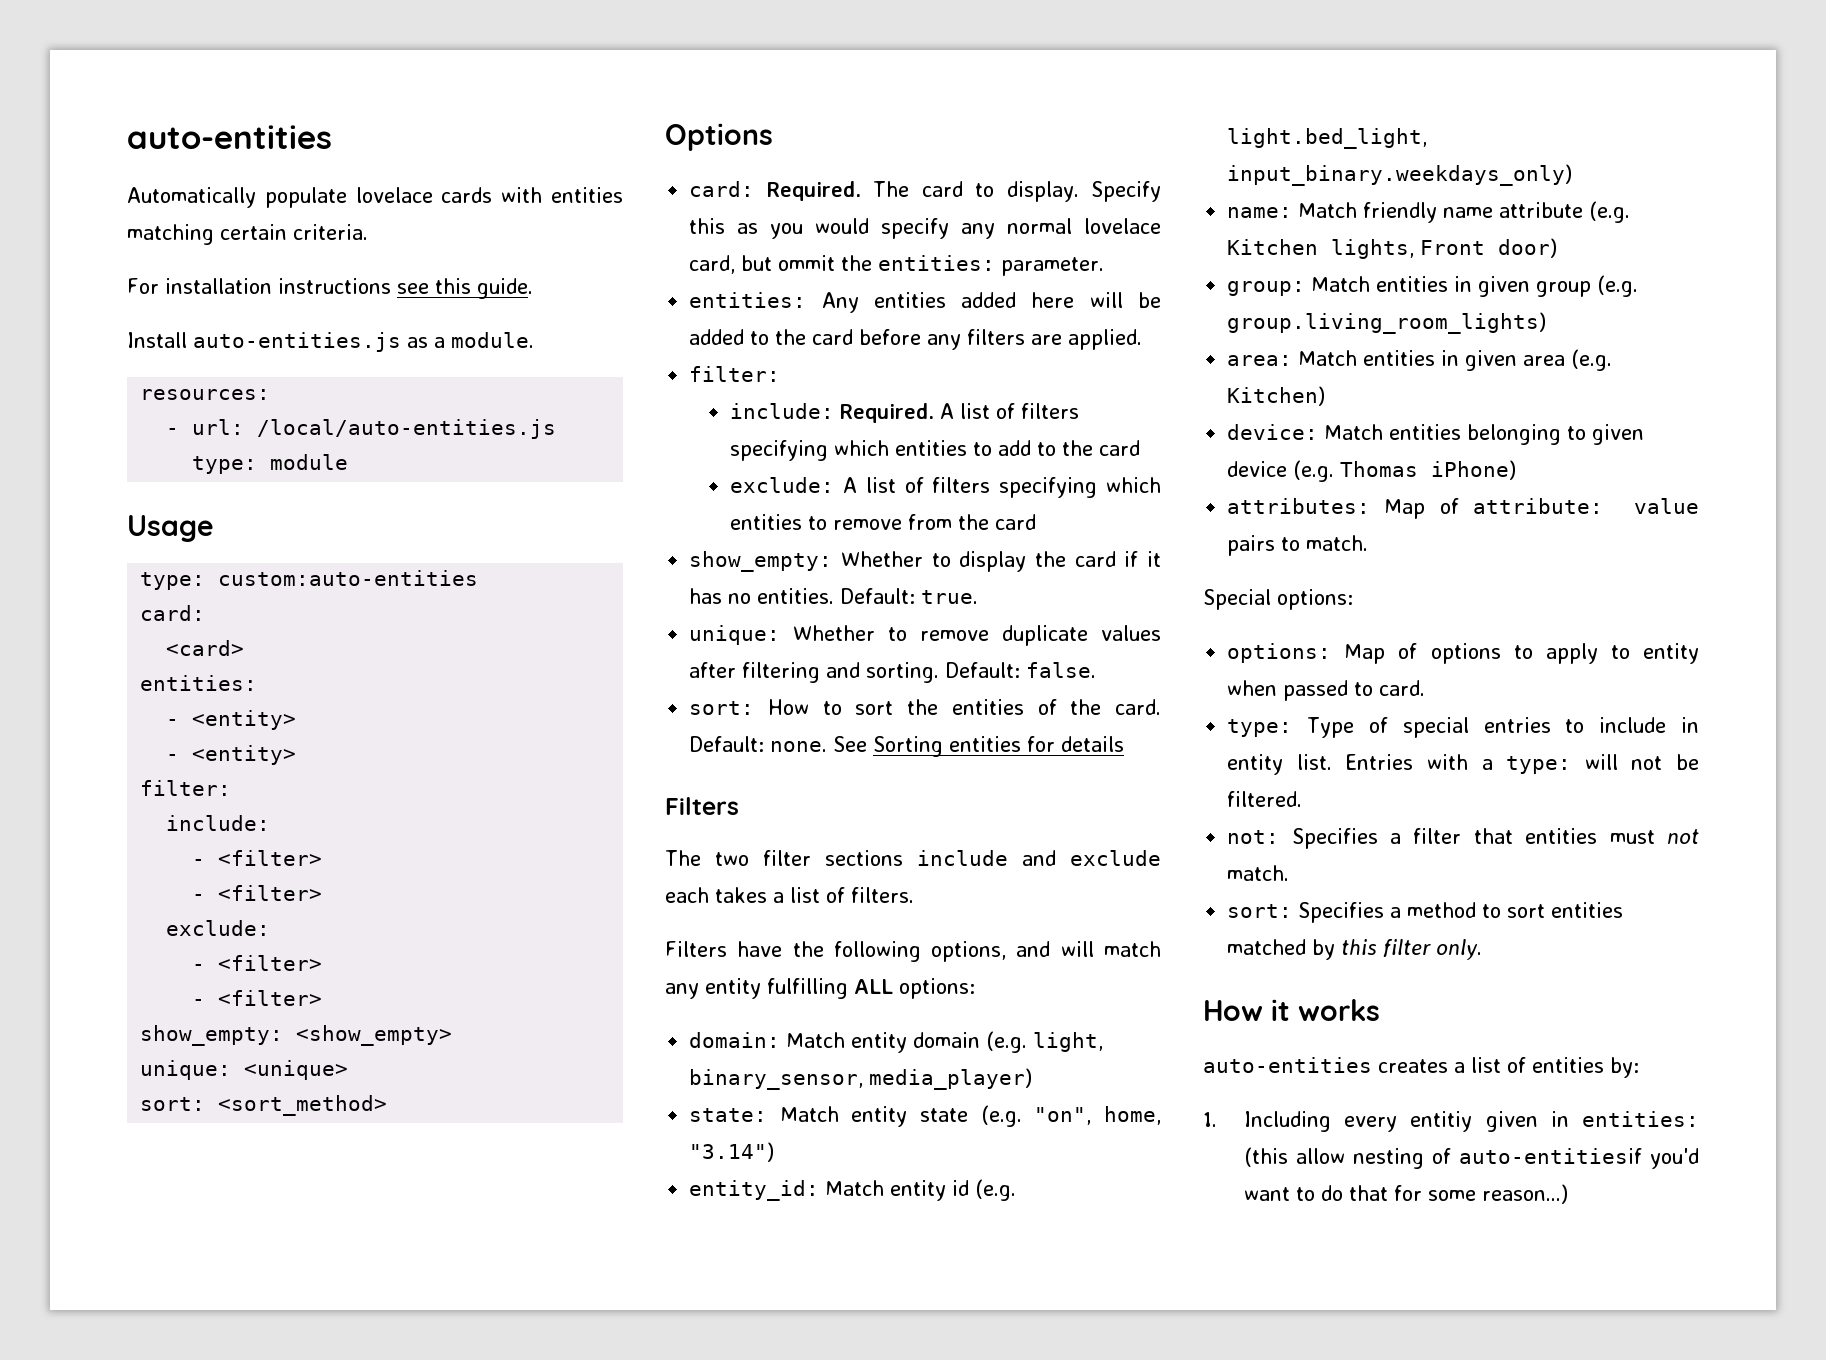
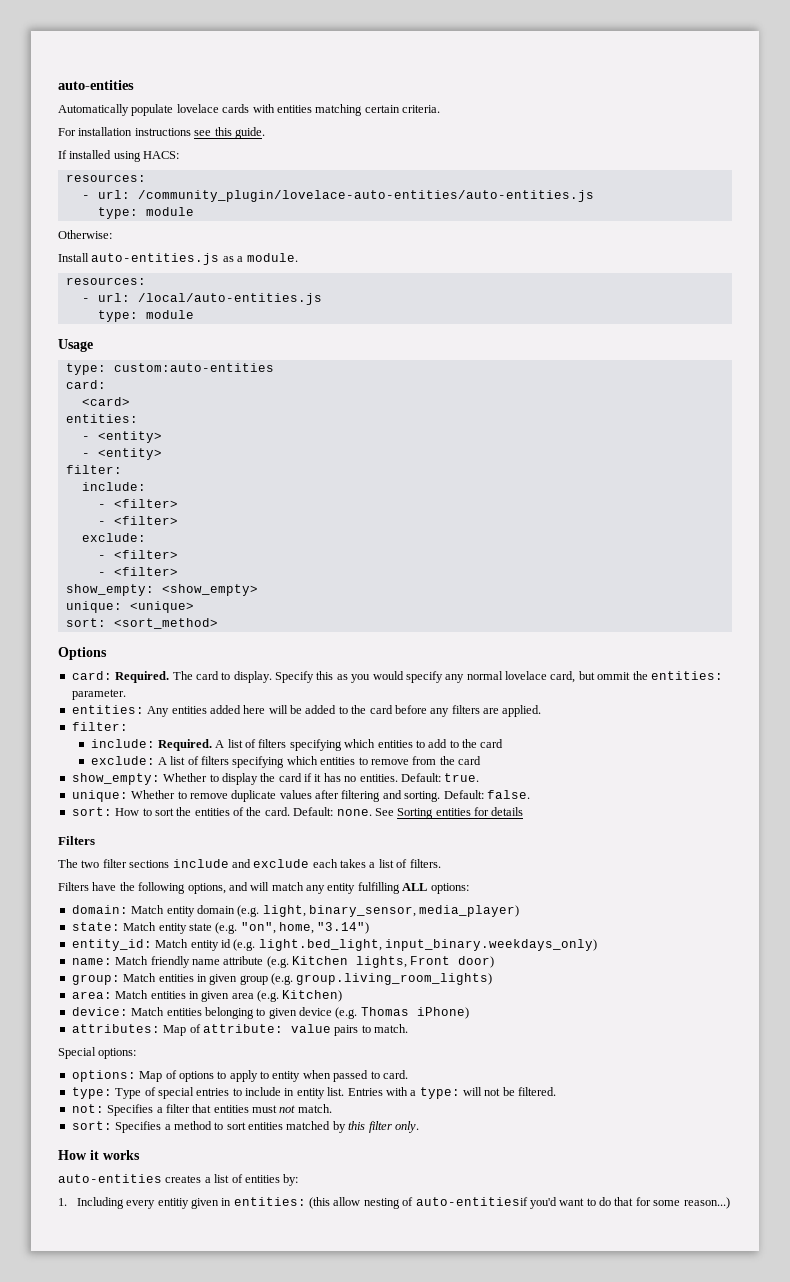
(533, 288) none -> [58,150,180,162] [65,174,146,182] [81,190,594,202] [97,207,194,219] [58,230,112,239] // If installed using HACS: // resources: // - url: /community_plugin/lovelace-auto-entities/auto-entities.js // type: module // Otherwise:

